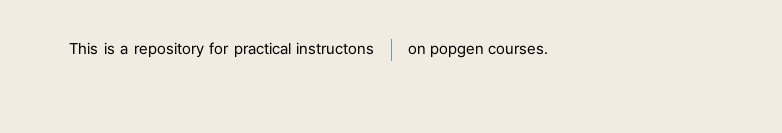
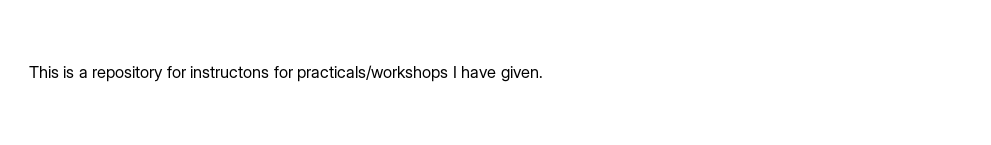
[233,42,549,58] practical instructons on popgen courses. -> [190,65,543,82] instructons for practicals/workshops I have given.

